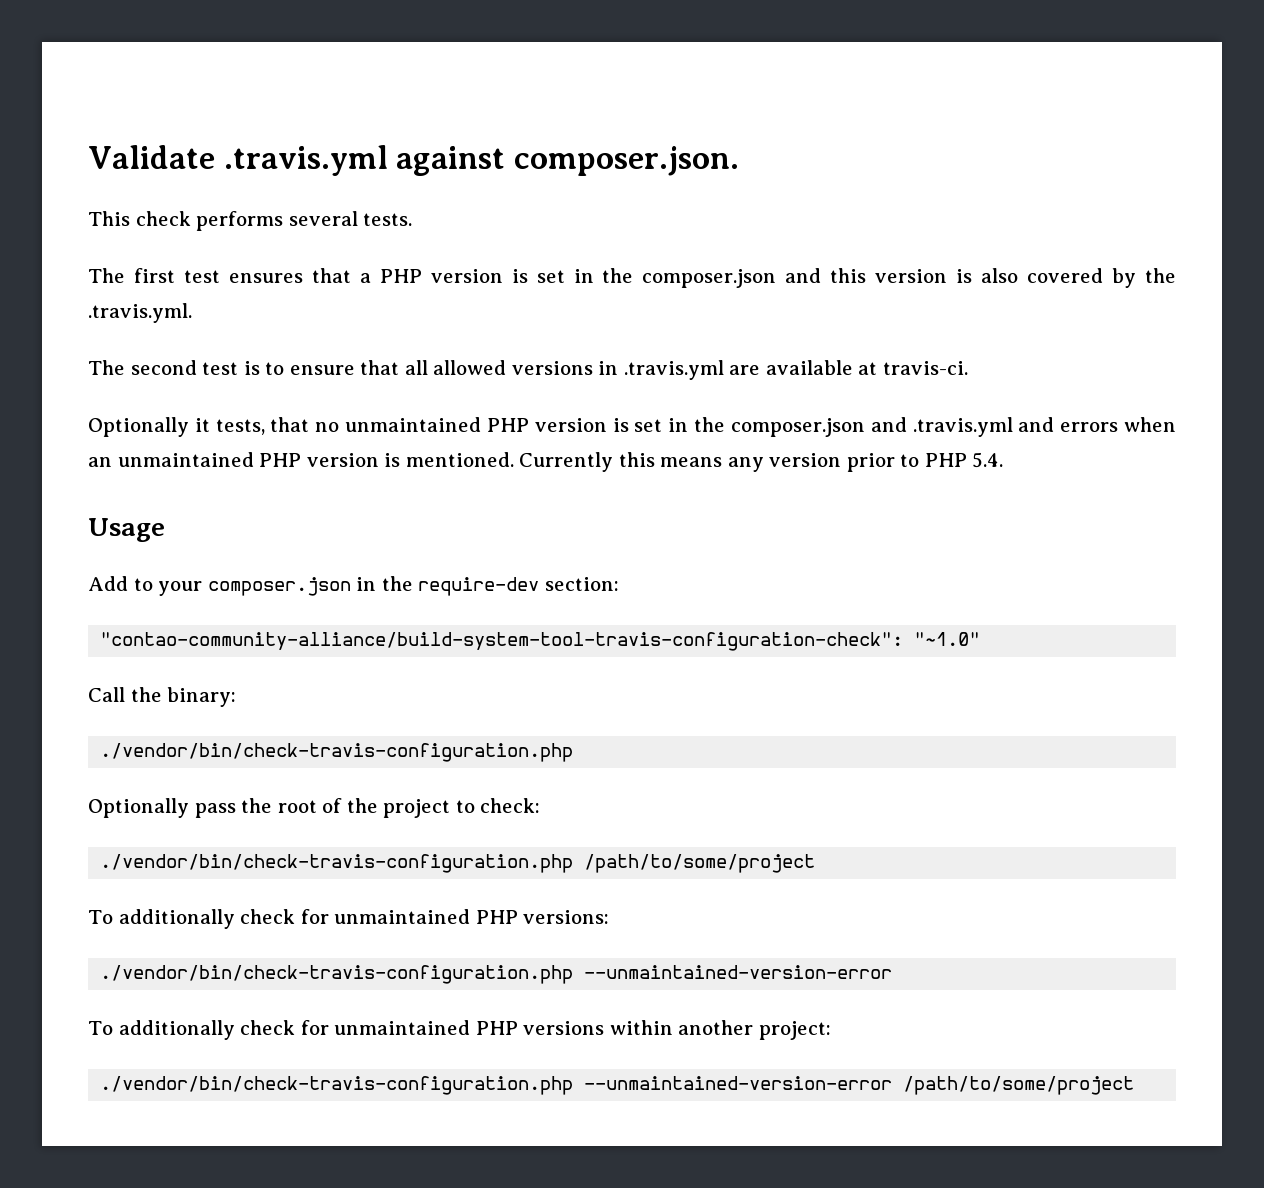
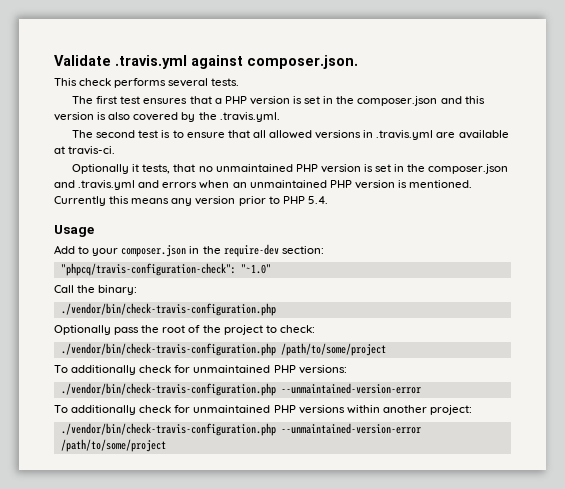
[100,632,904,651] "contao-community-alliance/build-system-tool-travis-configuration-check": -> [60,263,236,276] "phpcq/travis-configuration-check":

